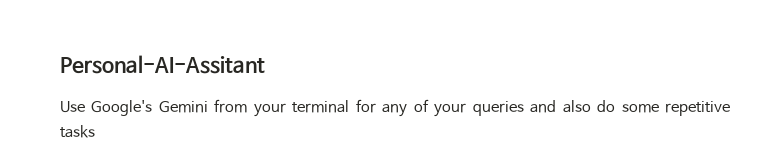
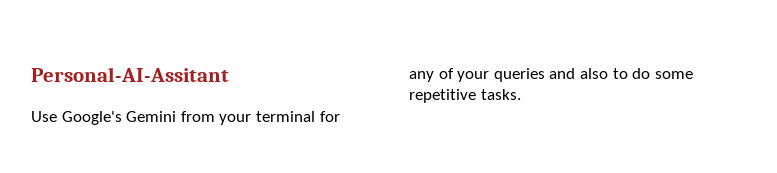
(591, 106) none -> [612,68,628,79] to
[60,125,95,138] tasks -> [480,89,521,100] tasks.

